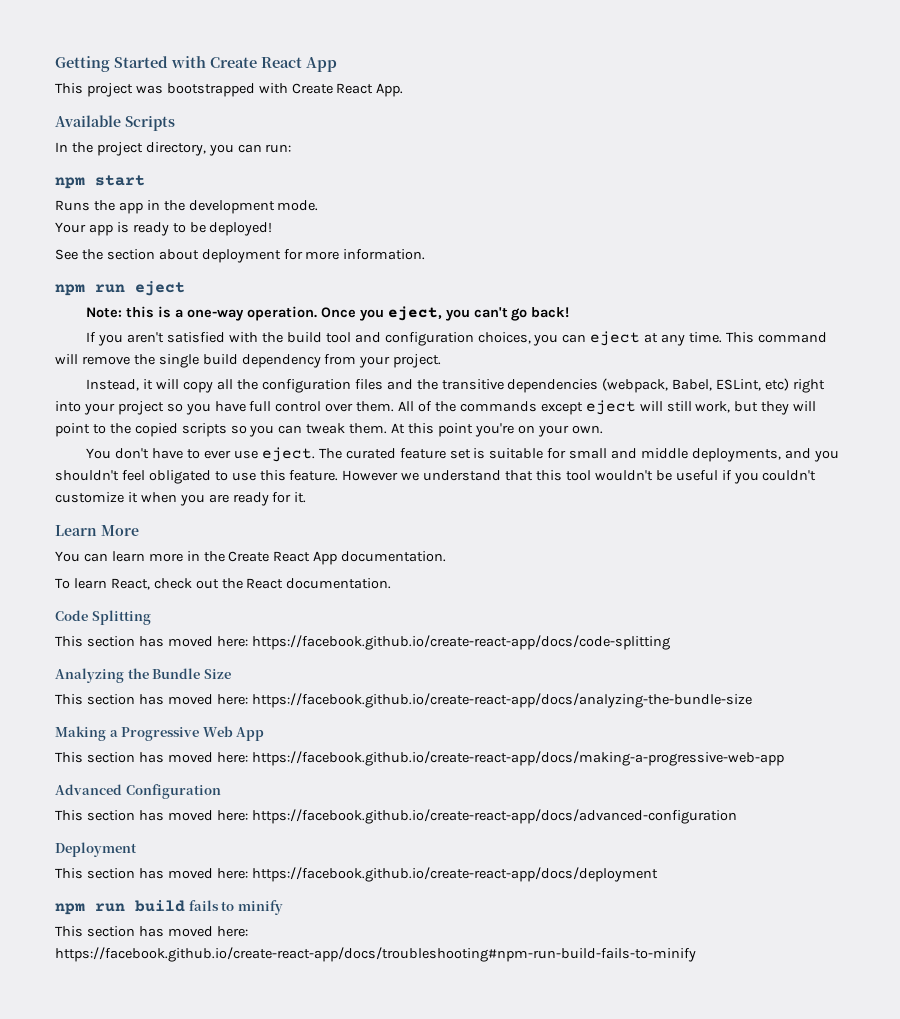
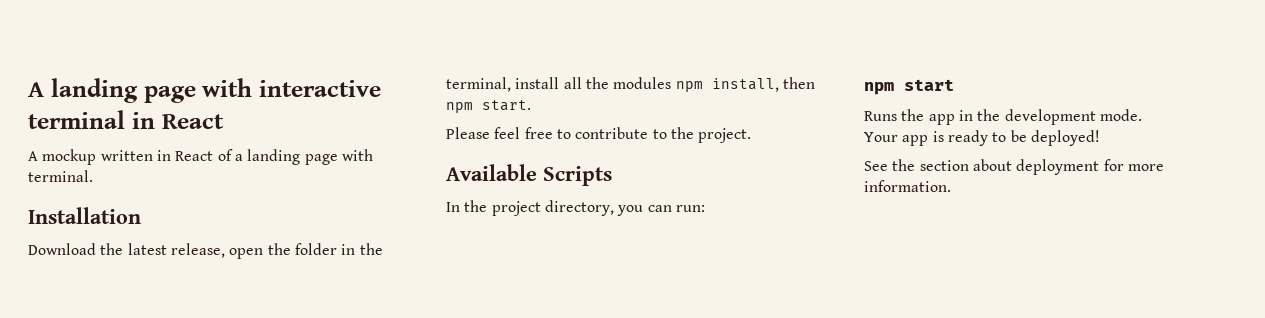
[55,56,337,72] [55,83,404,97] Getting Started with Create React App // This project was bootstrapped with Create React App. -> [28,78,381,103] [28,110,224,129] [28,149,373,165] [28,170,93,182] [28,207,141,224] [28,243,383,259] [446,77,815,92] [446,100,531,113] [446,127,752,143] A landing page with interactive terminal in React // A mockup written in React of a landing page with terminal. // Installation // Download the latest release, open the folder in the terminal, install all the modules npm install, then npm start. // Please feel free to contribute to the project.
[55,281,185,296] [86,306,570,321] [86,331,827,346] [55,354,442,368] [86,378,826,393] [55,400,817,415] [55,423,603,437] [86,447,839,462] [55,470,817,484] [55,492,307,506] [55,525,139,536] [55,551,447,565] [55,578,392,590] [55,610,151,625] [55,635,670,650] [55,668,231,683] [55,693,752,708] [55,726,265,741] [55,751,784,766] [55,784,221,799] [55,809,737,824] [55,842,137,857] [55,867,658,882] [55,900,283,915] [55,926,248,937] [55,947,696,962] // npm run eject // Note: this is a one-way operation. Once you eject, you can't go back! // If you aren't satisfied with the build tool and configuration choices, you can eject at any time. This command will remove the single build dependency from your project. // Instead, it will copy all the configuration files and the transitive dependencies (webpack, Babel, ESLint, etc) right into your project so you have full control over them. All of the commands except eject will still work, but they will point to the copied scripts so you can tweak them. At this point you're on your own. // You don't have to ever use eject. The curated feature set is suitable for small and middle deployments, and you shouldn't feel obligated to use this feature. However we understand that this tool wouldn't be useful if you couldn't customize it when you are ready for it. // Learn More // You can learn more in the Create React App documentation. // To learn React, check out the React documentation. // Code Splitting // This section has moved here: https://facebook.github.io/create-react-app/docs/code-splitting // Analyzing the Bundle Size // This section has moved here: https://facebook.github.io/create-react-app/docs/analyzing-the-bundle-size // Making a Progressive Web App // This section has moved here: https://facebook.github.io/create-react-app/docs/making-a-progressive-web-app // Advanced Configuration // This section has moved here: https://facebook.github.io/create-react-app/docs/advanced-configuration // Deployment // This section has moved here: https://facebook.github.io/create-react-app/docs/deployment // npm run build fails to minify // This section has moved here: https://facebook.github.io/create-react-app/docs/troubleshooting#npm-run-build-fails-to-minify -> (951, 186) none

